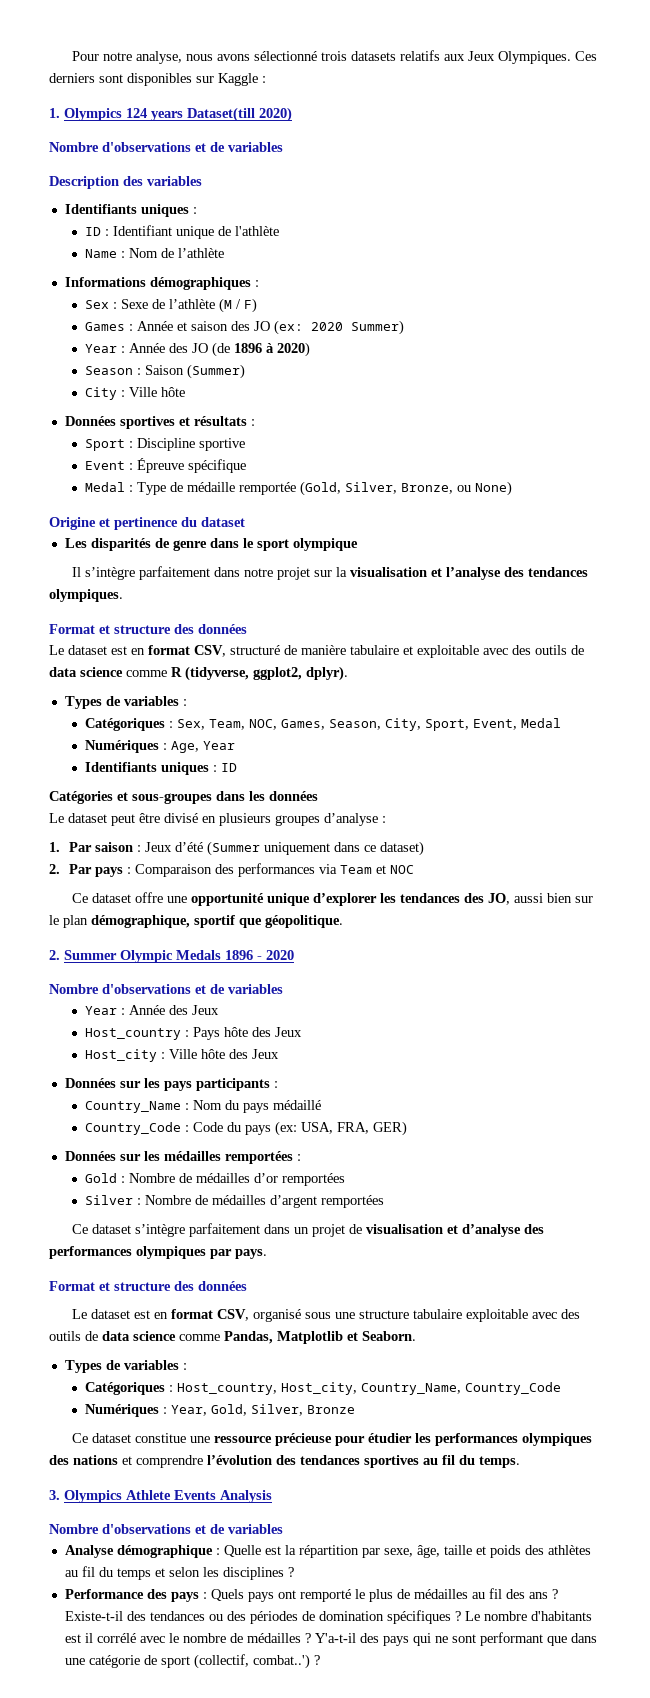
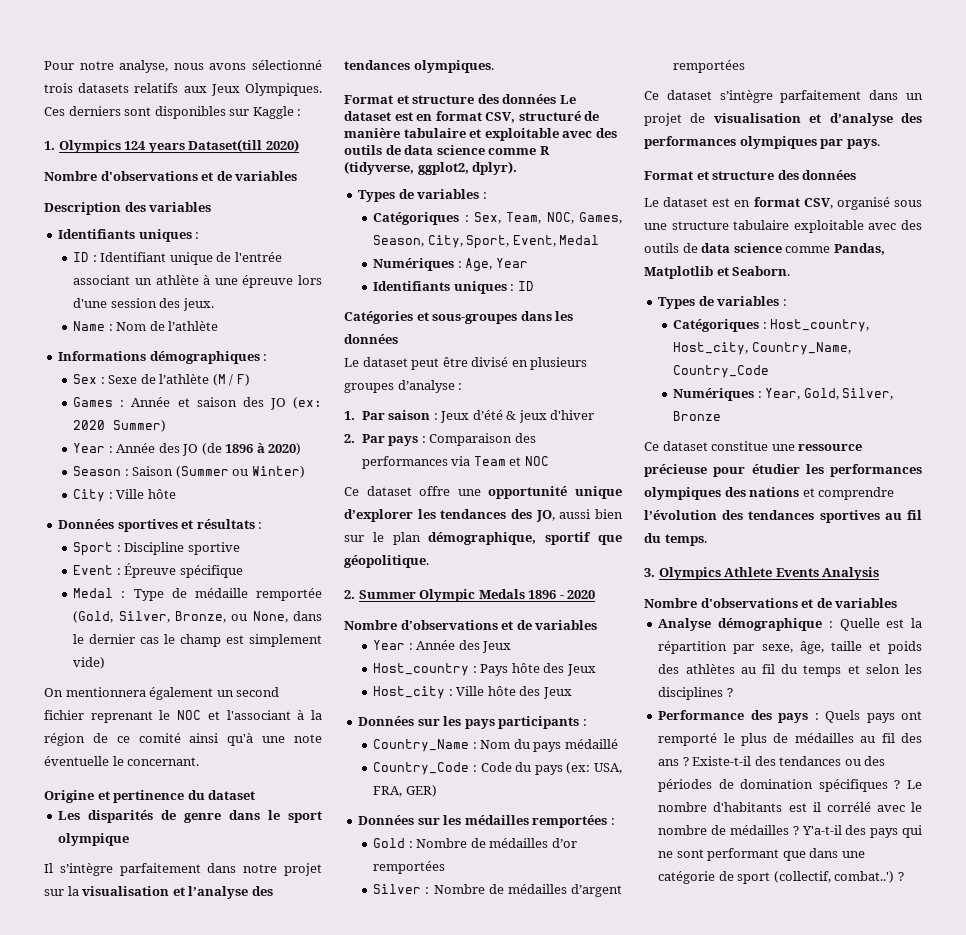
[235,226,280,236] l'athlète -> [234,252,282,262] [73,275,323,288] [73,298,214,311] l'entrée associant un athlète à une épreuve lors d'une session des jeux.
[187,364,246,379] (Summer) -> [175,466,305,478] (Summer ou Winter)
[475,481,513,496] None) -> [252,611,323,623] [73,634,322,647] [73,657,106,669] [44,687,280,700] [44,710,323,723] [44,733,322,746] [44,756,200,766] None, dans le dernier cas le champ est simplement vide) // On mentionnera également un second fichier reprenant le NOC et l'associant à la région de ce comité ainsi qu'à une note éventuelle le concernant.
(247, 629) // -> (557, 99) none
[207,841,425,856] (Summer uniquement dans ce dataset) -> [506,410,595,423] & jeux d'hiver

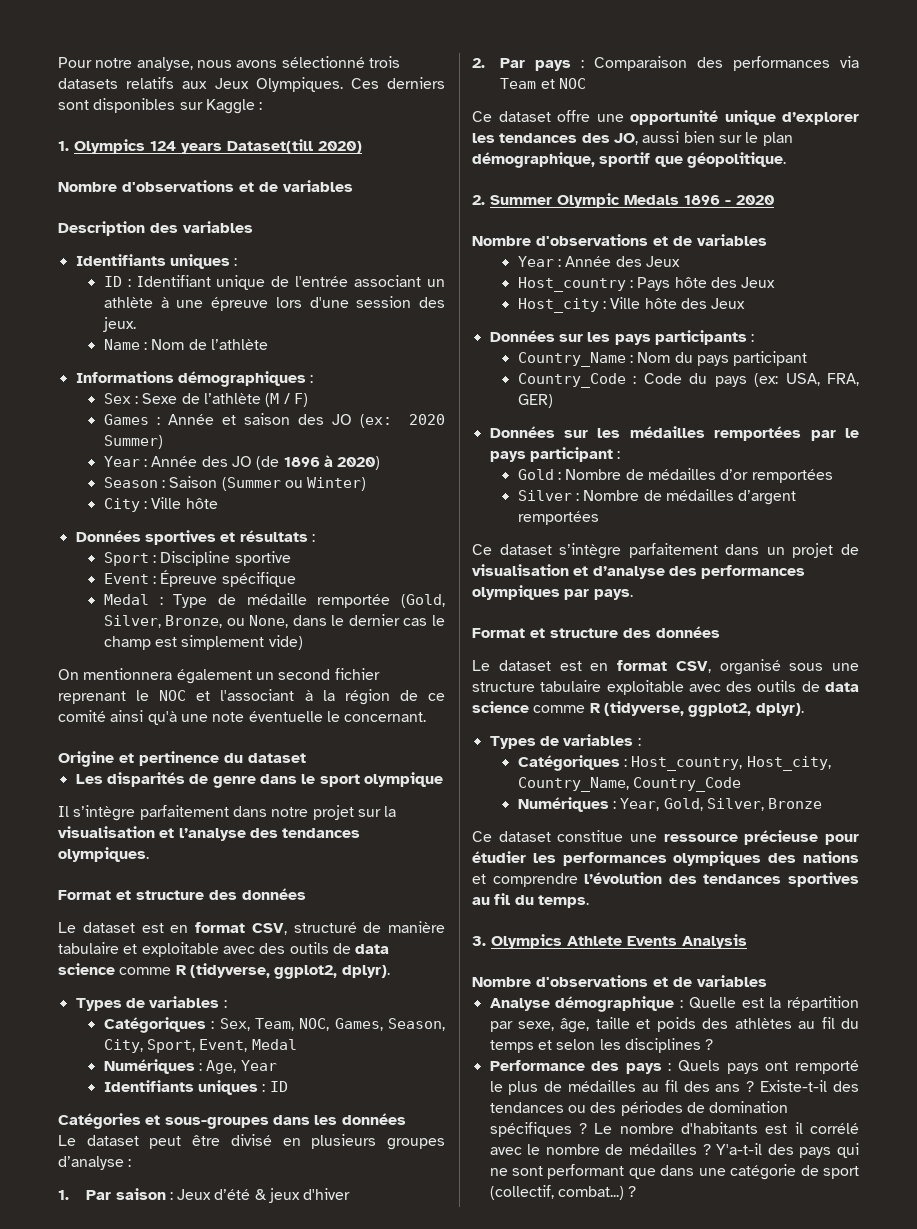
(557, 99) none -> (306, 894) //
[564,739,618,749] médaillé -> [733,351,808,366] participant
(608, 821) none -> [810,428,859,441] [489,447,613,462] par le pays participant
[833,243,885,255] [644,266,791,279] Pandas, Matplotlib et Seaborn. -> [589,701,804,717] R (tidyverse, ggplot2, dplyr).
[834,871,895,883] combat..') -> [557,1186,624,1200] combat...)

